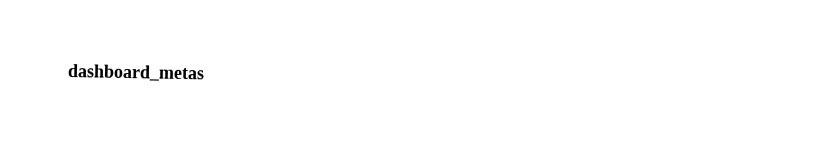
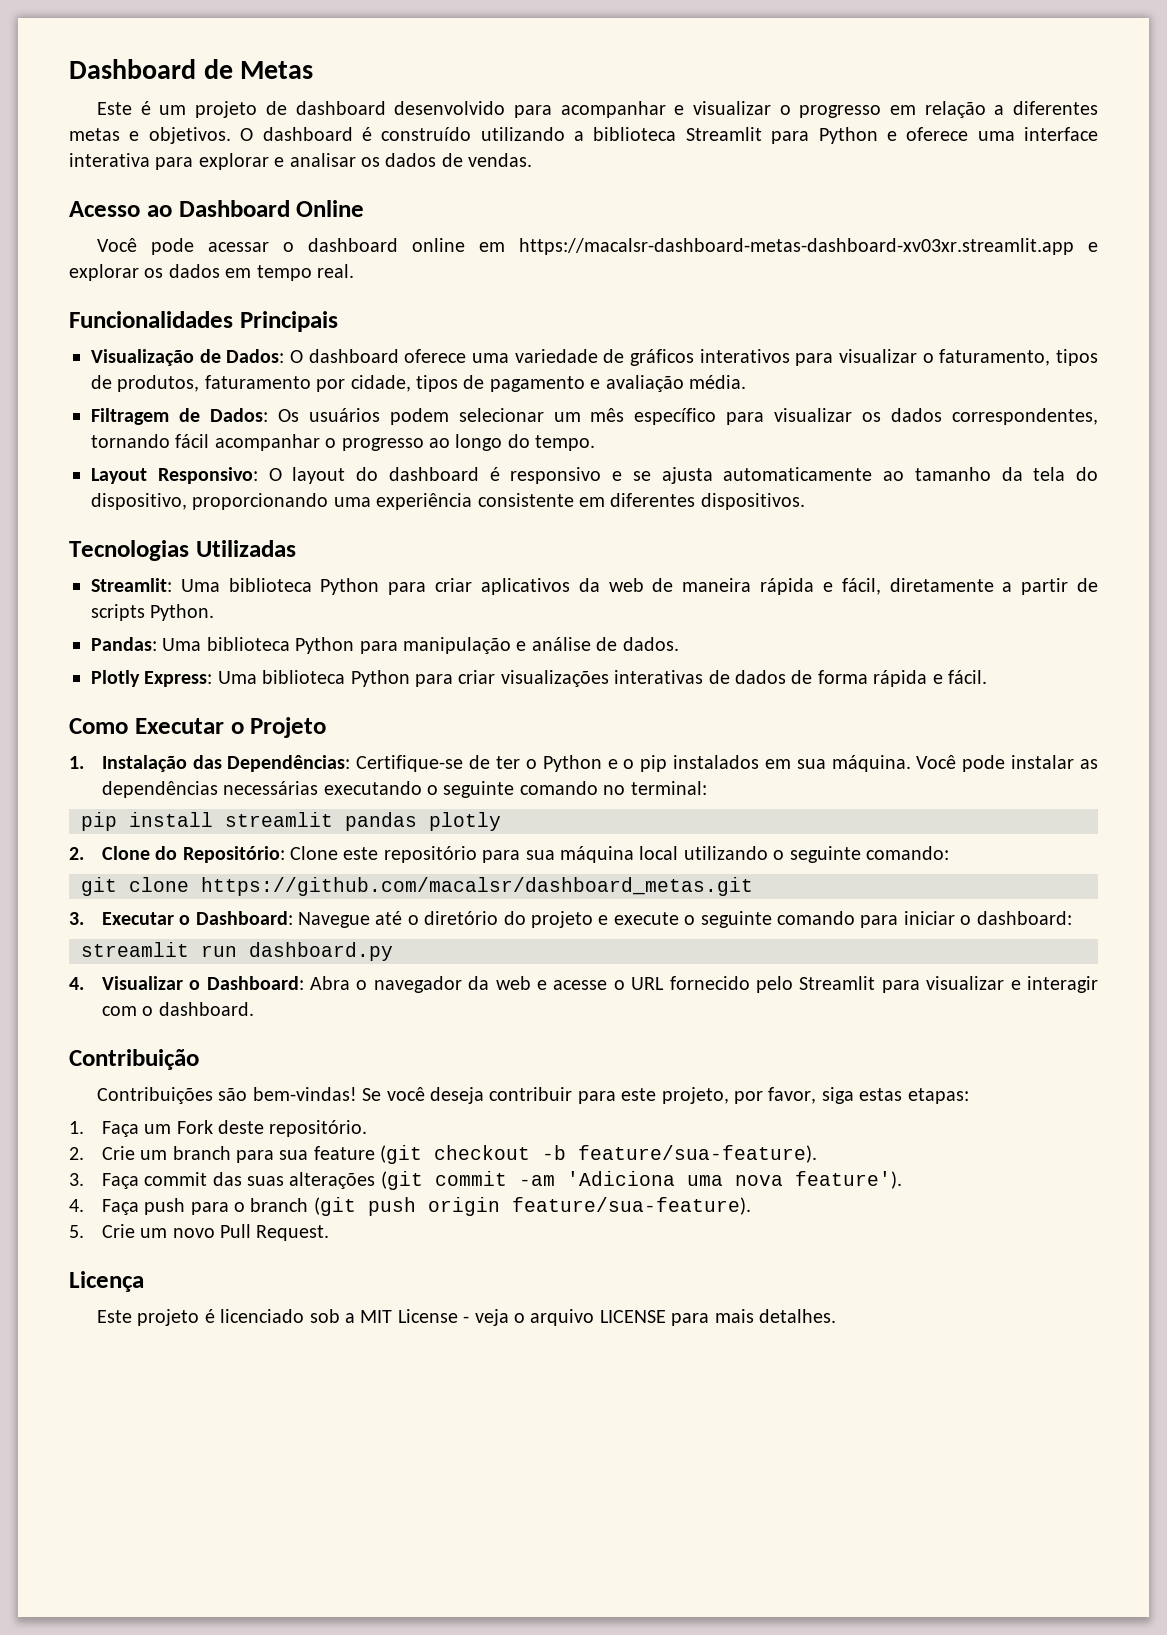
[67,63,205,82] dashboard_metas -> [69,59,314,79] [97,101,1098,118] [69,127,1098,144] [69,153,533,170] [69,200,365,217] [97,238,1098,255] [69,264,354,281] [69,311,338,332] [91,349,1098,366] [91,375,746,392] [91,408,1098,425] [91,434,596,451] [91,467,1098,484] [91,493,805,510] [69,540,296,561] [91,578,1099,595] [91,604,215,621] [91,637,679,654] [91,670,987,687] [69,717,327,738] [69,755,1098,772] [101,781,707,798] [81,812,501,831] [69,846,949,863] [81,877,753,896] [69,911,1072,928] [81,942,393,961] [69,976,1098,993] [101,1002,254,1016] [69,1049,199,1070] [97,1087,969,1104] [69,1120,368,1137] [69,1145,818,1164] [69,1171,902,1190] [69,1197,751,1216] [69,1224,330,1241] [69,1271,144,1292] [97,1309,837,1326] Dashboard de Metas // Este é um projeto de dashboard desenvolvido para acompanhar e visualizar o progresso em relação a diferentes metas e objetivos. O dashboard é construído utilizando a biblioteca Streamlit para Python e oferece uma interface interativa para explorar e analisar os dados de vendas. // Acesso ao Dashboard Online // Você pode acessar o dashboard online em https://macalsr-dashboard-metas-dashboard-xv03xr.streamlit.app e explorar os dados em tempo real. // Funcionalidades Principais // Visualização de Dados: O dashboard oferece uma variedade de gráficos interativos para visualizar o faturamento, tipos de produtos, faturamento por cidade, tipos de pagamento e avaliação média. // Filtragem de Dados: Os usuários podem selecionar um mês específico para visualizar os dados correspondentes, tornando fácil acompanhar o progresso ao longo do tempo. // Layout Responsivo: O layout do dashboard é responsivo e se ajusta automaticamente ao tamanho da tela do dispositivo, proporcionando uma experiência consistente em diferentes dispositivos. // Tecnologias Utilizadas // Streamlit: Uma biblioteca Python para criar aplicativos da web de maneira rápida e fácil, diretamente a partir de scripts Python. // Pandas: Uma biblioteca Python para manipulação e análise de dados. // Plotly Express: Uma biblioteca Python para criar visualizações interativas de dados de forma rápida e fácil. // Como Executar o Projeto // 1. Instalação das Dependências: Certifique-se de ter o Python e o pip instalados em sua máquina. Você pode instalar as dependências necessárias executando o seguinte comando no terminal: // pip install streamlit pandas plotly // 2. Clone do Repositório: Clone este repositório para sua máquina local utilizando o seguinte comando: // git clone https://github.com/macalsr/dashboard_metas.git // 3. Executar o Dashboard: Navegue até o diretório do projeto e execute o seguinte comando para iniciar o dashboard: // streamlit run dashboard.py // 4. Visualizar o Dashboard: Abra o navegador da web e acesse o URL fornecido pelo Streamlit para visualizar e interagir com o dashboard. // Contribuição // Contribuições são bem-vindas! Se você deseja contribuir para este projeto, por favor, siga estas etapas: // 1. Faça um Fork deste repositório. // 2. Crie um branch para sua feature (git checkout -b feature/sua-feature). // 3. Faça commit das suas alterações (git commit -am 'Adiciona uma nova feature'). // 4. Faça push para o branch (git push origin feature/sua-feature). // 5. Crie um novo Pull Request. // Licença // Este projeto é licenciado sob a MIT License - veja o arquivo LICENSE para mais detalhes.

